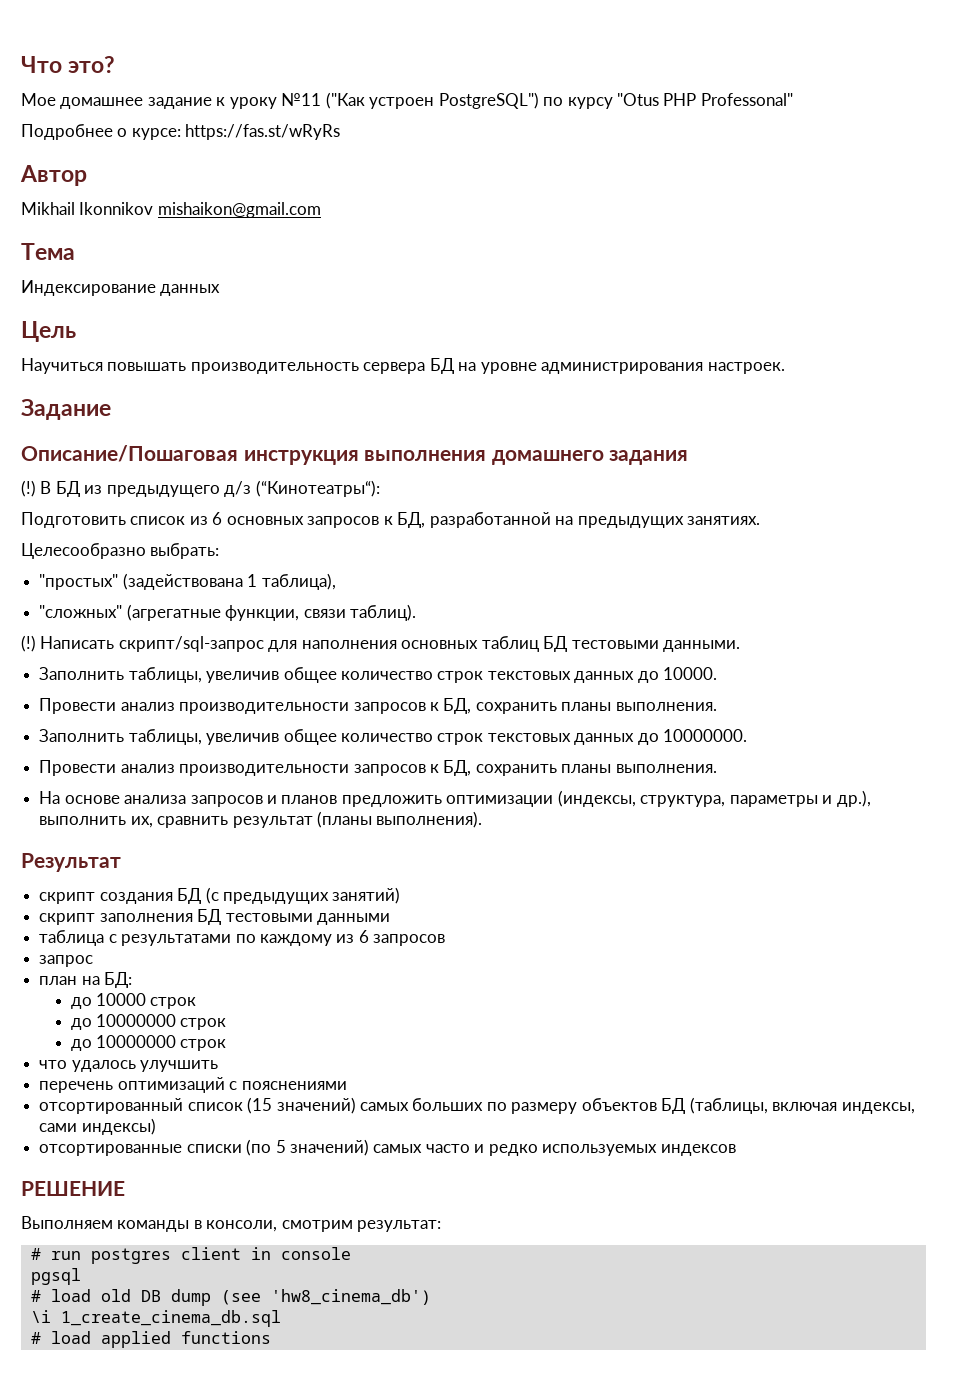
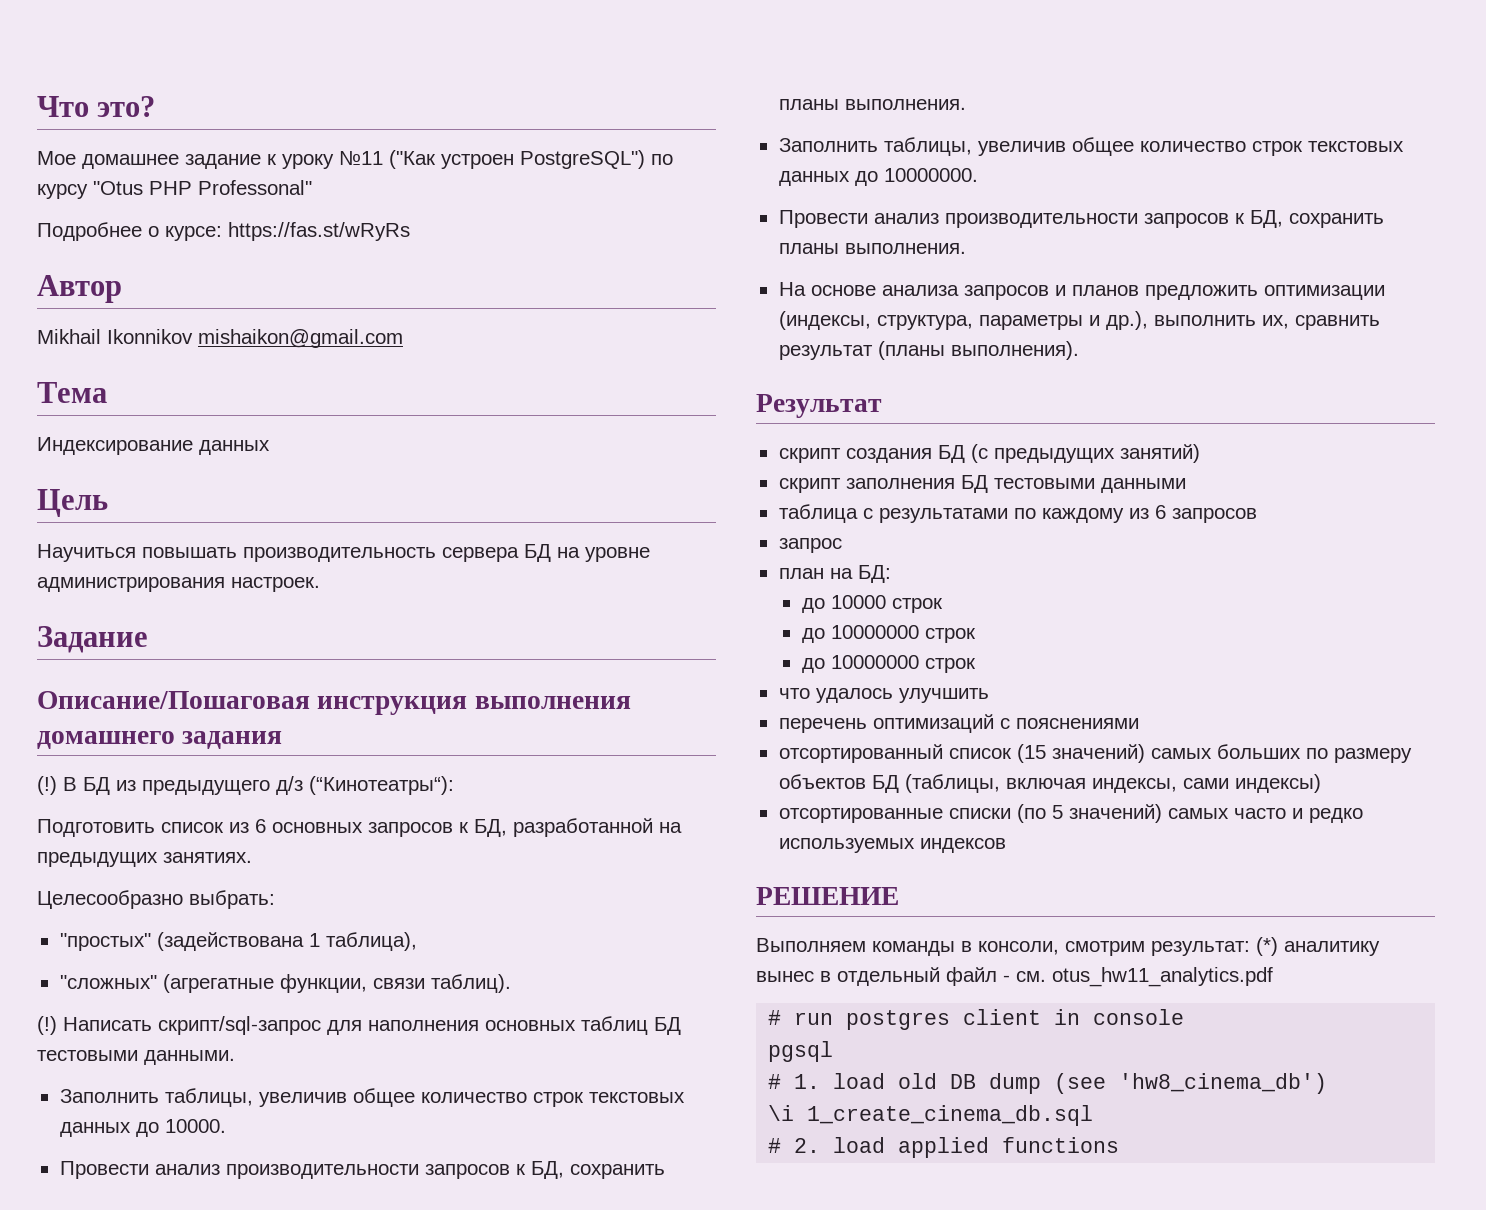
(442, 1226) none -> [1256,937,1380,956] [756,967,1273,987] (*) аналитику вынес в отдельный файл - см. otus_hw11_analytics.pdf
(41, 1296) none -> [794,1074,821,1089] 1.
(41, 1338) none -> [794,1138,821,1153] 2.

